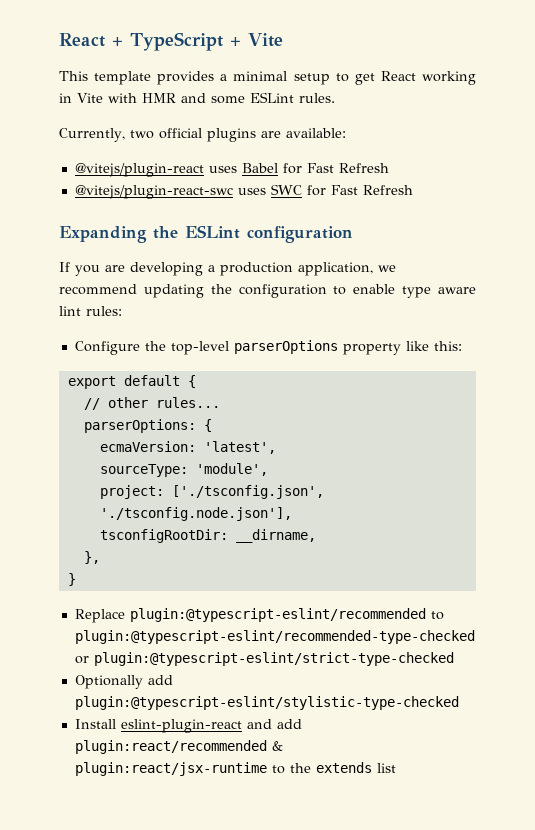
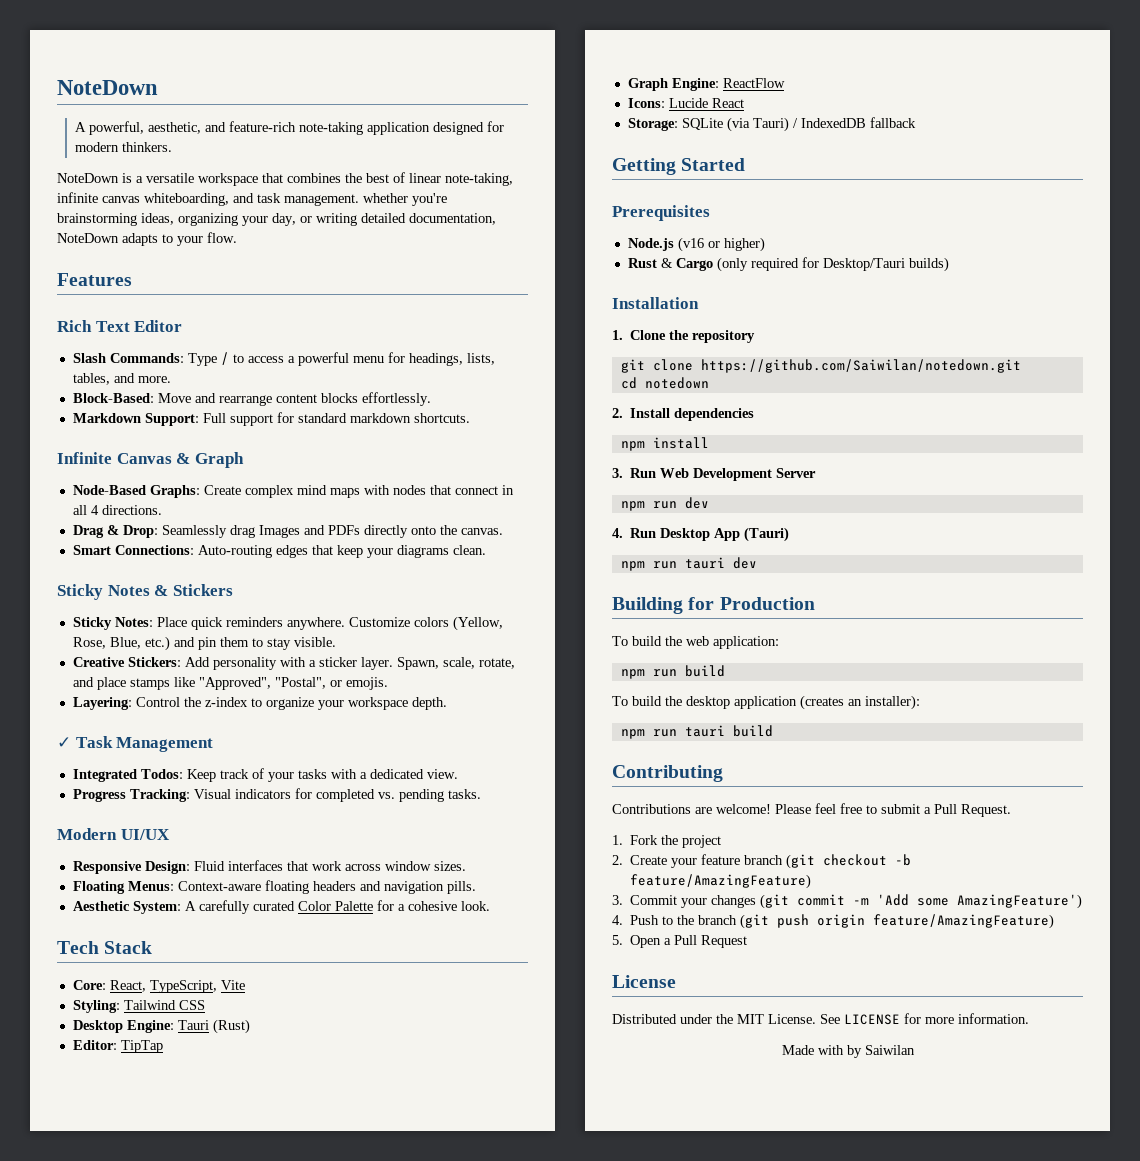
[59,32,283,51] [59,71,476,85] [59,92,335,104] [59,128,346,142] [74,163,389,177] [74,184,413,199] [59,225,353,243] [59,262,396,276] [59,284,476,298] [59,306,122,316] [74,340,462,355] [67,375,196,389] [83,397,220,410] [83,419,212,433] [99,441,276,454] [99,463,268,477] [99,485,324,499] [99,507,292,521] [99,529,316,543] [83,551,100,564] [67,573,76,586] [74,608,444,623] [74,630,475,644] [74,652,454,666] [74,675,173,689] [74,696,459,710] [74,719,302,733] [74,740,283,754] [74,762,396,776] React + TypeScript + Vite // This template provides a minimal setup to get React working in Vite with HMR and some ESLint rules. // Currently, two official plugins are available: // @vitejs/plugin-react uses Babel for Fast Refresh // @vitejs/plugin-react-swc uses SWC for Fast Refresh // Expanding the ESLint configuration // If you are developing a production application, we recommend updating the configuration to enable type aware lint rules: // Configure the top-level parserOptions property like this: // export default { // // other rules... // parserOptions: { // ecmaVersion: 'latest', // sourceType: 'module', // project: ['./tsconfig.json', './tsconfig.node.json'], // tsconfigRootDir: __dirname, // }, // } // Replace plugin:@typescript-eslint/recommended to plugin:@typescript-eslint/recommended-type-checked or plugin:@typescript-eslint/strict-type-checked // Optionally add plugin:@typescript-eslint/stylistic-type-checked // Install eslint-plugin-react and add plugin:react/recommended & plugin:react/jsx-runtime to the extends list -> [57,80,158,95] [75,121,505,135] [75,142,173,152] [57,172,513,186] [57,192,447,206] [57,213,496,226] [57,232,237,246] [57,273,132,286] [57,320,183,332] [72,352,495,366] [72,373,171,385] [72,392,431,406] [72,412,470,426] [57,452,244,468] [72,485,514,498] [72,505,162,515] [72,525,503,538] [72,545,486,558] [57,584,233,600] [72,616,503,631] [72,636,336,651] [72,657,515,670] [72,677,388,690] [72,697,447,710] [57,736,214,752] [72,768,458,782] [72,788,481,802] [57,828,170,840] [72,860,466,874] [72,880,476,894] [72,900,490,914] [57,941,153,954] [72,980,245,993] [72,1000,205,1013] [72,1019,250,1034] [72,1040,163,1053] [627,78,785,91] [627,98,744,108] [627,117,916,132] [612,158,746,175] [612,205,710,221] [627,237,765,252] [627,257,949,272] [612,297,699,309] [612,330,756,343] [620,359,1021,373] [620,377,709,389] [612,408,755,421] [620,437,709,451] [612,468,817,481] [620,497,709,511] [612,527,790,542] [620,557,757,571] [612,597,815,614] [612,636,779,649] [620,665,725,679] [612,695,920,710] [620,725,773,739] [612,765,723,782] [612,803,1011,817] [612,835,722,848] [612,854,912,869] [630,874,812,889] [612,894,1083,909] [612,914,1055,929] [612,935,748,948] [612,975,676,988] [612,1013,1029,1025] [781,1045,915,1058] NoteDown // A powerful, aesthetic, and feature-rich note-taking application designed for modern thinkers. // NoteDown is a versatile workspace that combines the best of linear note-taking, infinite canvas whiteboarding, and task management. whether you're brainstorming ideas, organizing your day, or writing detailed documentation, NoteDown adapts to your flow. // Features // Rich Text Editor // Slash Commands: Type / to access a powerful menu for headings, lists, tables, and more. // Block-Based: Move and rearrange content blocks effortlessly. // Markdown Support: Full support for standard markdown shortcuts. // Infinite Canvas & Graph // Node-Based Graphs: Create complex mind maps with nodes that connect in all 4 directions. // Drag & Drop: Seamlessly drag Images and PDFs directly onto the canvas. // Smart Connections: Auto-routing edges that keep your diagrams clean. // Sticky Notes & Stickers // Sticky Notes: Place quick reminders anywhere. Customize colors (Yellow, Rose, Blue, etc.) and pin them to stay visible. // Creative Stickers: Add personality with a sticker layer. Spawn, scale, rotate, and place stamps like "Approved", "Postal", or emojis. // Layering: Control the z-index to organize your workspace depth. // ✓ Task Management // Integrated Todos: Keep track of your tasks with a dedicated view. // Progress Tracking: Visual indicators for completed vs. pending tasks. // Modern UI/UX // Responsive Design: Fluid interfaces that work across window sizes. // Floating Menus: Context-aware floating headers and navigation pills. // Aesthetic System: A carefully curated Color Palette for a cohesive look. // Tech Stack // Core: React, TypeScript, Vite // Styling: Tailwind CSS // Desktop Engine: Tauri (Rust) // Editor: TipTap // Graph Engine: ReactFlow // Icons: Lucide React // Storage: SQLite (via Tauri) / IndexedDB fallback // Getting Started // Prerequisites // Node.js (v16 or higher) // Rust & Cargo (only required for Desktop/Tauri builds) // Installation // 1. Clone the repository // git clone https://github.com/Saiwilan/notedown.git // cd notedown // 2. Install dependencies // npm install // 3. Run Web Development Server // npm run dev // 4. Run Desktop App (Tauri) // npm run tauri dev // Building for Production // To build the web application: // npm run build // To build the desktop application (creates an installer): // npm run tauri build // Contributing // Contributions are welcome! Please feel free to submit a Pull Request. // 1. Fork the project // 2. Create your feature branch (git checkout -b feature/AmazingFeature) // 3. Commit your changes (git commit -m 'Add some AmazingFeature') // 4. Push to the branch (git push origin feature/AmazingFeature) // 5. Open a Pull Request // License // Distributed under the MIT License. See LICENSE for more information. // Made with by Saiwilan

